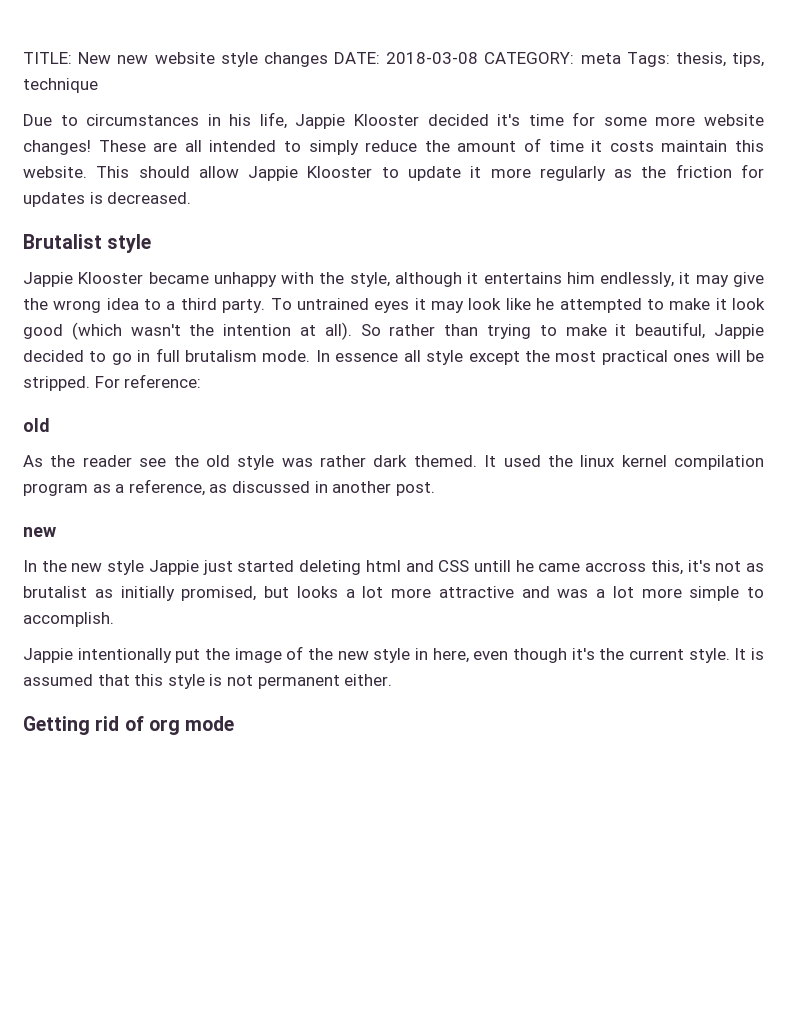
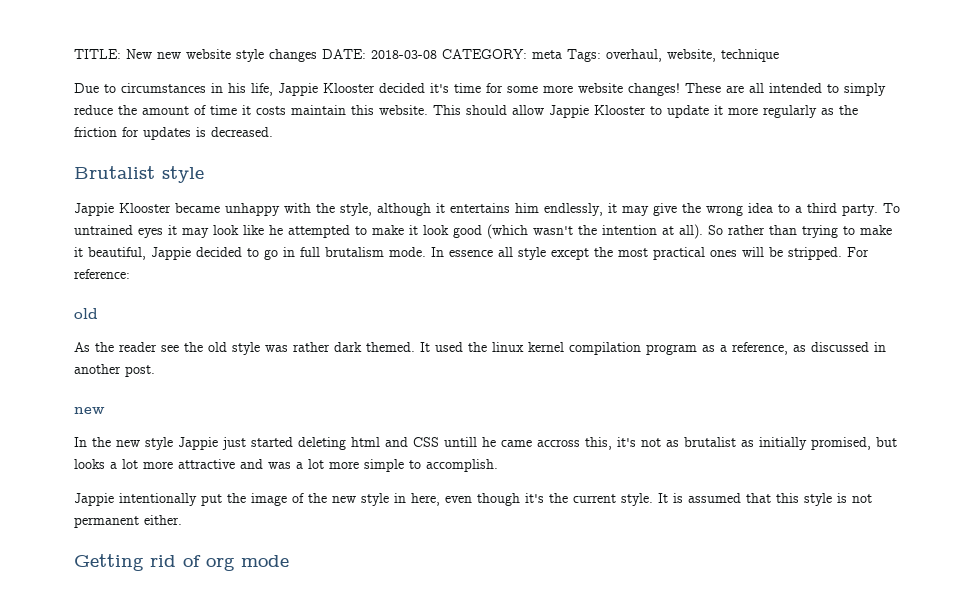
[675,52,764,67] thesis, tips, -> [606,49,716,62] overhaul, website,

